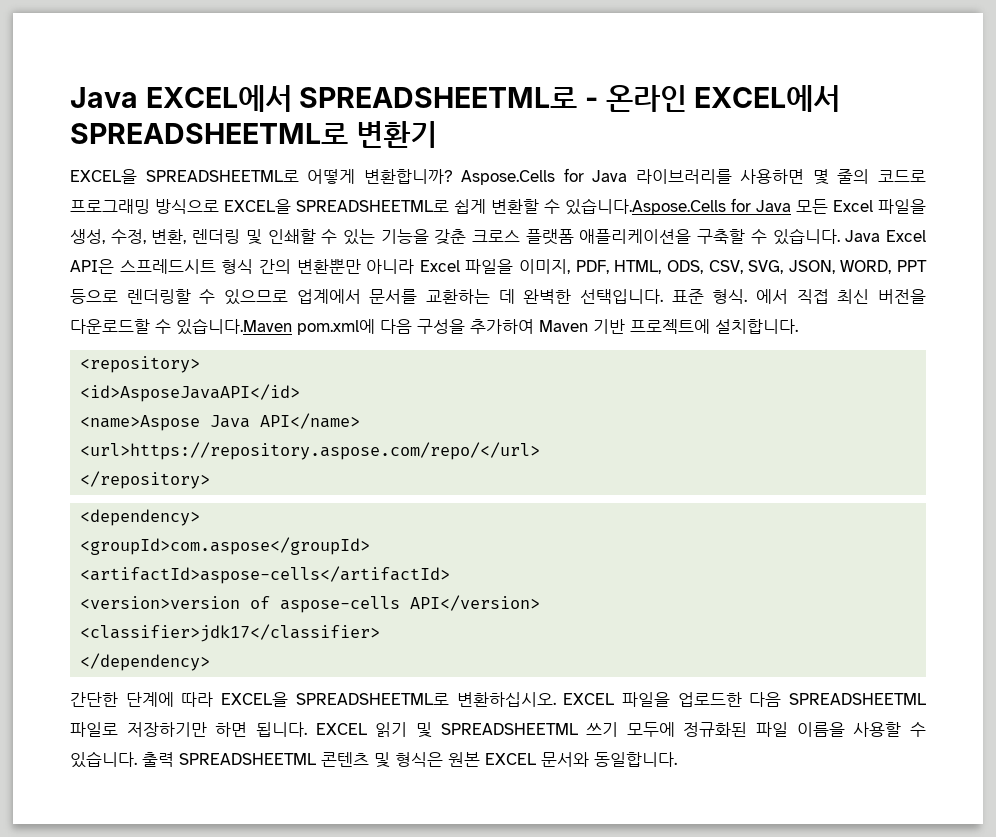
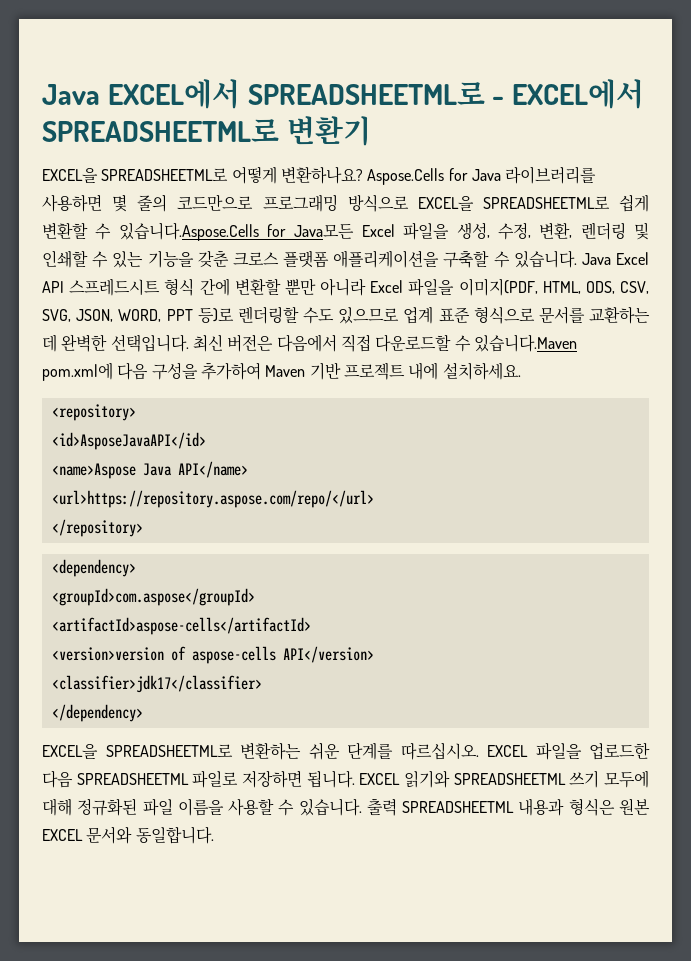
[605,85,687,112] 온라인 -> (505, 100) none
[363,169,453,184] 변환합니까? -> [280,166,363,184] 변환하나요?
[877,170,926,182] 코드로 -> [177,194,254,211] 코드만으로
[756,199,828,214] Java 모든 -> [294,224,355,239] Java모든
[70,259,114,274] API은 -> [42,281,64,293] API
[258,259,361,274] 간의 변환뿐만 -> [199,278,316,296] 간에 변환할 뿐만
[519,259,609,274] 이미지, PDF, -> [458,278,538,296] 이미지(PDF,
[70,289,361,305] 등으로 렌더링할 수 있으므로 업계에서 -> [197,306,535,324] 등)로 렌더링할 수도 있으므로 업계 표준 형식으로
[671,289,926,304] 표준 형식. 에서 직접 최신 버전을 -> [192,334,371,352] 최신 버전은 다음에서 직접
[630,319,798,334] 프로젝트에 설치합니다. -> [343,362,521,380] 프로젝트 내에 설치하세요.
[70,692,556,707] 간단한 단계에 따라 EXCEL을 SPREADSHEETML로 변환하십시오. -> [42,742,479,760] EXCEL을 SPREADSHEETML로 변환하는 쉬운 단계를 따르십시오.
[126,722,432,738] 저장하기만 하면 됩니다. EXCEL 읽기 및 -> [242,770,451,788] 저장하면 됩니다. EXCEL 읽기와
(675, 729) none -> [42,798,72,816] 대해
[321,752,390,768] 콘텐츠 및 -> [518,798,565,816] 내용과

